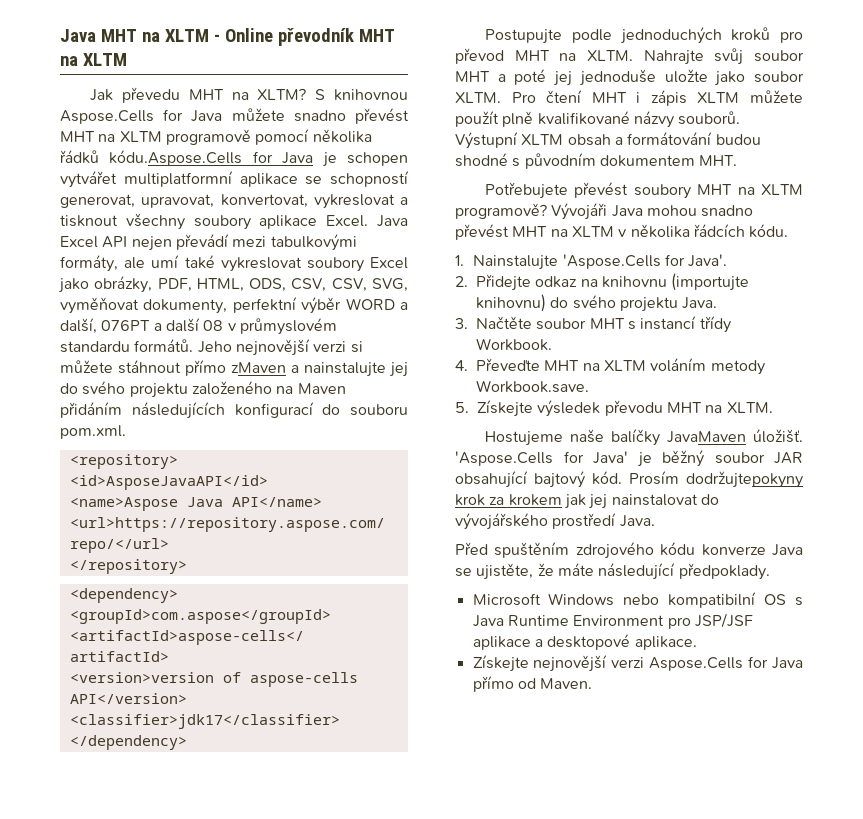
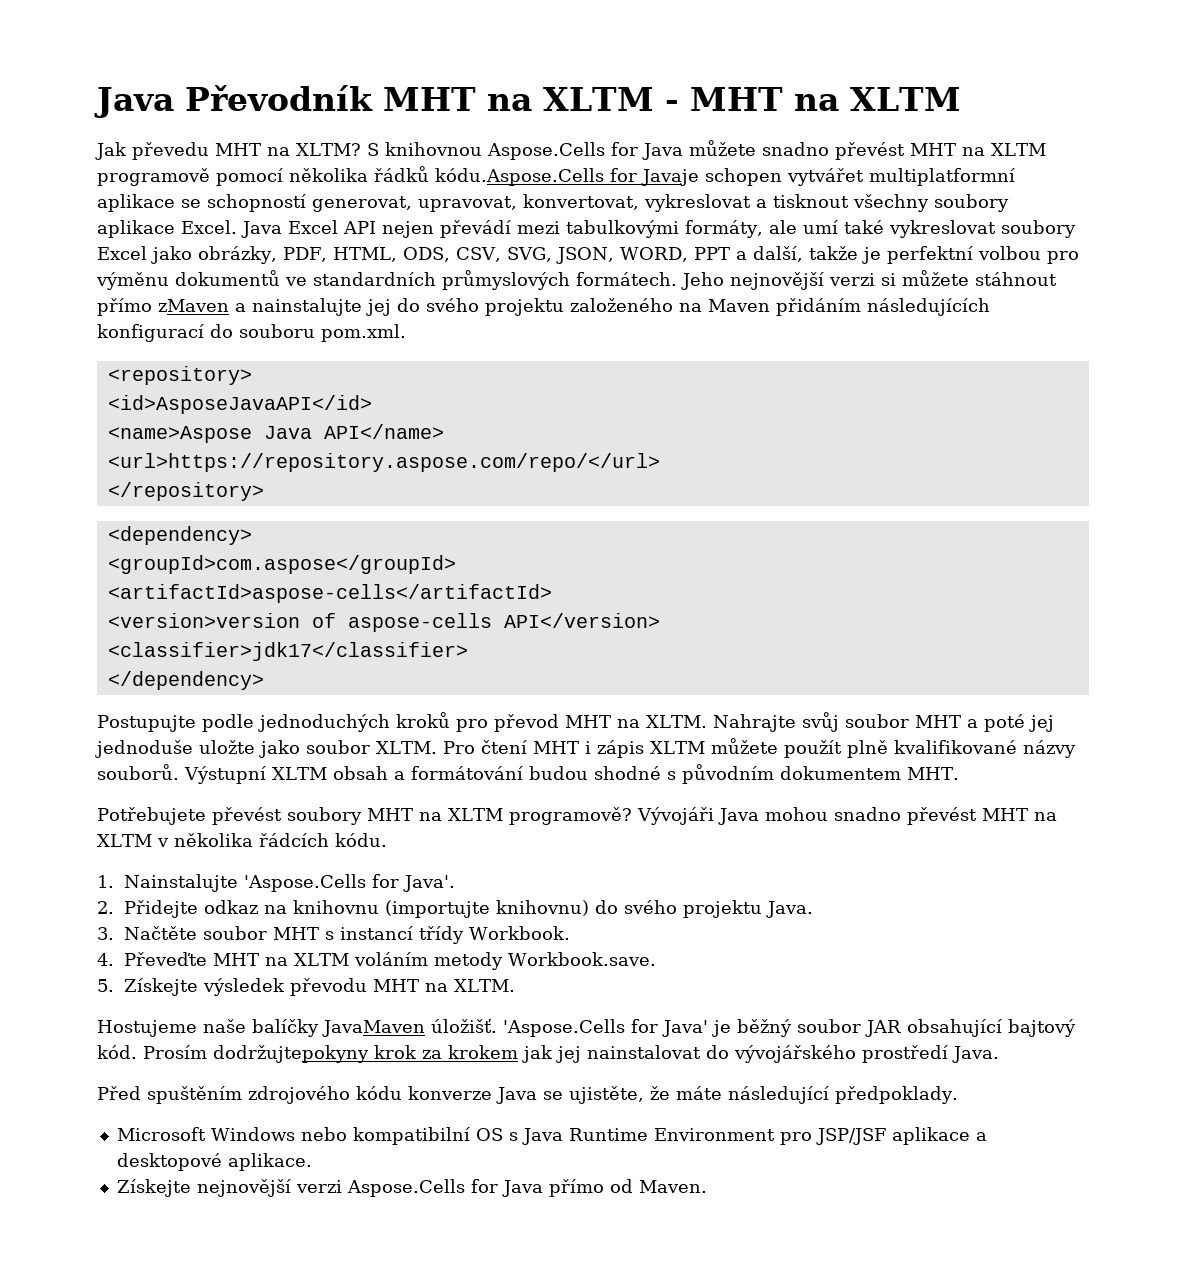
[60,29,96,42] Java -> [94,85,373,118] Java Převodník
[224,28,354,46] Online převodník -> (679, 105) none
[282,152,337,167] Java je -> [641,169,699,186] Javaje
[331,278,408,292] [60,297,409,314] [60,318,337,335] [60,339,194,353] CSV, SVG, vyměňovat dokumenty, perfektní výběr WORD a další, 076PT a další 08 v průmyslovém standardu formátů. -> [506,246,1079,264] [96,270,677,290] SVG, JSON, WORD, PPT a další, takže je perfektní volbou pro výměnu dokumentů ve standardních průmyslových formátech.

